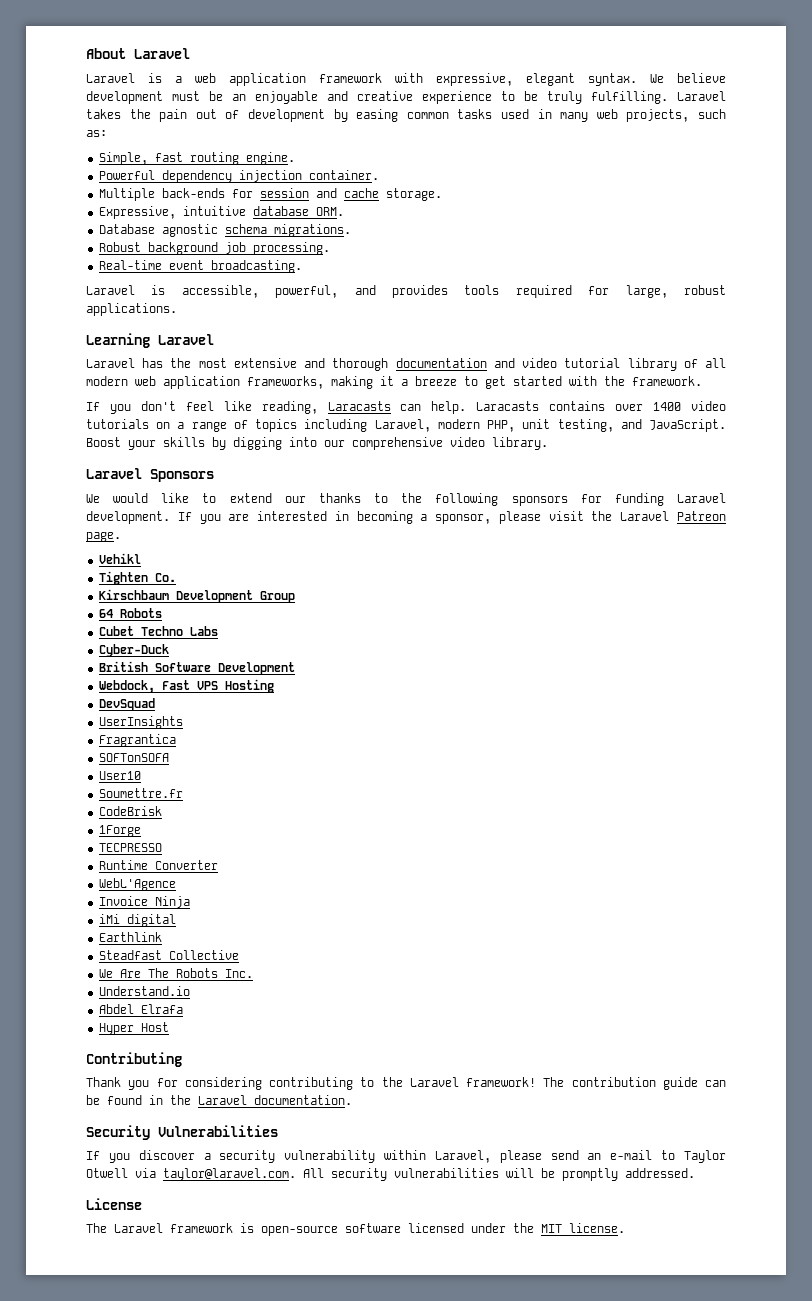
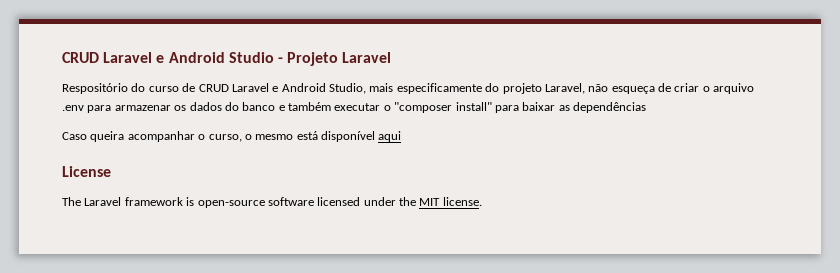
[86,48,190,59] [86,73,726,86] [86,91,726,104] [86,109,727,122] [86,130,107,137] [98,152,295,165] [98,170,379,183] [98,188,442,201] [98,206,344,219] [98,224,351,237] [98,242,330,255] [98,260,302,273] [86,285,726,298] [86,303,177,316] [86,333,214,348] [86,358,727,371] [86,376,702,389] [86,401,726,414] [86,419,726,432] [86,437,548,450] [86,468,214,482] [86,493,726,506] [86,511,726,524] [86,532,121,542] [98,553,141,564] [98,571,176,585] [98,589,295,603] [98,608,162,618] [98,626,218,636] [98,644,169,657] [98,661,295,675] [98,679,274,693] [98,698,155,711] [98,716,183,729] [98,734,176,747] [98,753,169,762] [98,771,141,780] [98,788,183,798] [98,806,162,816] [98,825,141,837] [98,843,162,852] [98,860,218,870] [98,878,176,891] [98,896,190,908] [98,914,176,927] [98,932,162,942] [98,950,239,960] [98,968,253,978] [98,986,190,996] [98,1004,183,1014] [98,1022,169,1035] [86,1052,182,1067] [86,1077,726,1090] [86,1095,352,1105] [86,1125,278,1140] [86,1150,726,1163] [86,1168,695,1181] About Laravel // Laravel is a web application framework with expressive, elegant syntax. We believe development must be an enjoyable and creative experience to be truly fulfilling. Laravel takes the pain out of development by easing common tasks used in many web projects, such as: // Simple, fast routing engine. // Powerful dependency injection container. // Multiple back-ends for session and cache storage. // Expressive, intuitive database ORM. // Database agnostic schema migrations. // Robust background job processing. // Real-time event broadcasting. // Laravel is accessible, powerful, and provides tools required for large, robust applications. // Learning Laravel // Laravel has the most extensive and thorough documentation and video tutorial library of all modern web application frameworks, making it a breeze to get started with the framework. // If you don't feel like reading, Laracasts can help. Laracasts contains over 1400 video tutorials on a range of topics including Laravel, modern PHP, unit testing, and JavaScript. Boost your skills by digging into our comprehensive video library. // Laravel Sponsors // We would like to extend our thanks to the following sponsors for funding Laravel development. If you are interested in becoming a sponsor, please visit the Laravel Patreon page. // Vehikl // Tighten Co. // Kirschbaum Development Group // 64 Robots // Cubet Techno Labs // Cyber-Duck // British Software Development // Webdock, Fast VPS Hosting // DevSquad // UserInsights // Fragrantica // SOFTonSOFA // User10 // Soumettre.fr // CodeBrisk // 1Forge // TECPRESSO // Runtime Converter // WebL'Agence // Invoice Ninja // iMi digital // Earthlink // Steadfast Collective // We Are The Robots Inc. // Understand.io // Abdel Elrafa // Hyper Host // Contributing // Thank you for considering contributing to the Laravel framework! The contribution guide can be found in the Laravel documentation. // Security Vulnerabilities // If you discover a security vulnerability within Laravel, please send an e-mail to Taylor Otwell via taylor@laravel.com. All security vulnerabilities will be promptly addressed. -> [62,52,392,66] [62,83,755,94] [62,102,646,113] [62,131,402,142] CRUD Laravel e Android Studio - Projeto Laravel // Respositório do curso de CRUD Laravel e Android Studio, mais especificamente do projeto Laravel, não esqueça de criar o arquivo .env para armazenar os dados do banco e também executar o "composer install" para baixar as dependências // Caso queira acompanhar o curso, o mesmo está disponível aqui

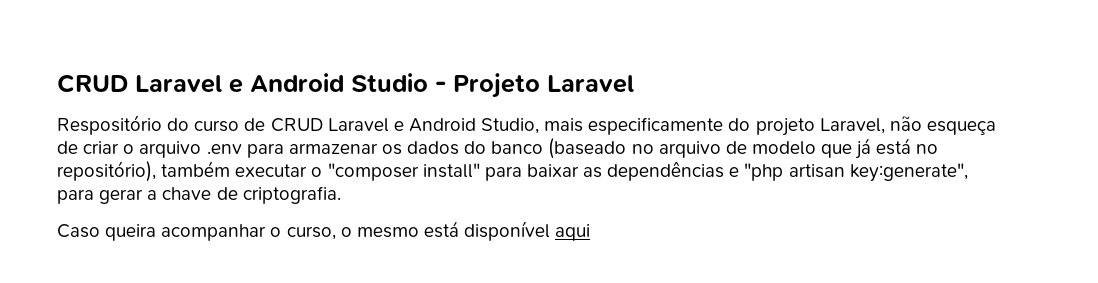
[278,105,285,111] e -> [548,138,939,159] [57,161,156,182] (baseado no arquivo de modelo que já está no repositório),
(646, 107) none -> [729,163,968,182] [57,186,341,204] e "php artisan key:generate", para gerar a chave de criptografia.
[62,166,111,177] [62,197,482,208] // License // The Laravel framework is open-source software licensed under the MIT license. -> (591, 232) none

